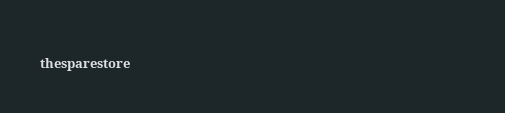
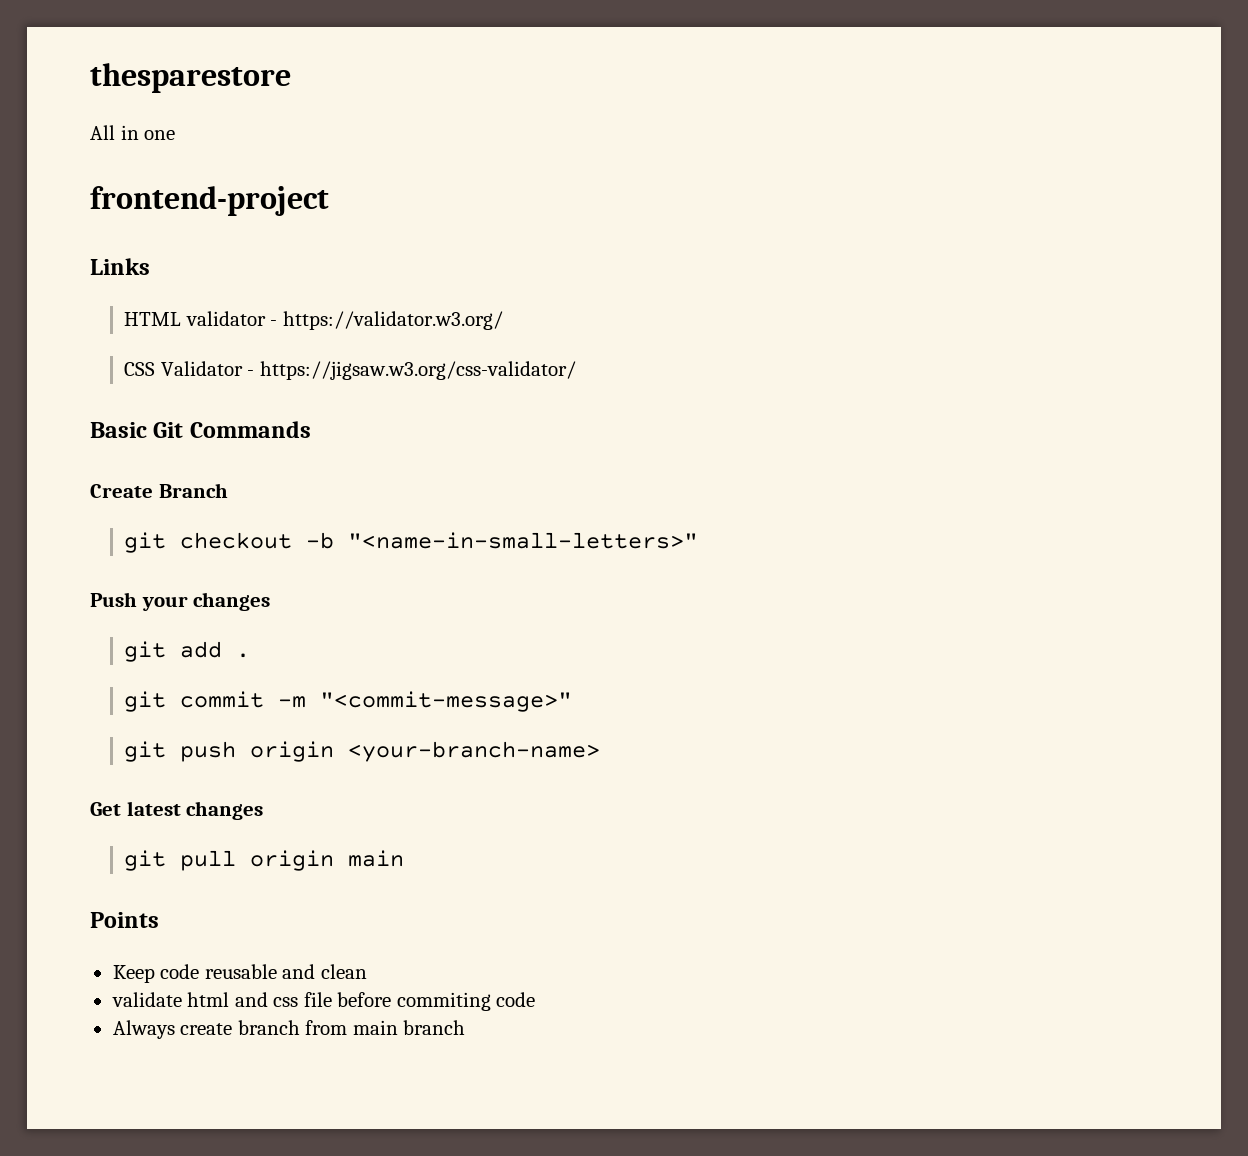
(130, 64) none -> [90,125,176,140] [90,186,329,216] [90,258,150,275] [124,311,503,330] [124,361,576,380] [90,421,311,438] [90,483,228,498] [124,532,699,553] [90,592,271,611] [124,641,251,662] [124,691,573,712] [124,741,601,762] [90,801,264,820] [124,850,405,871] [90,912,159,928] [112,964,367,983] [111,992,536,1011] [112,1020,466,1039] // All in one // frontend-project // Links // HTML validator - https://validator.w3.org/ // CSS Validator - https://jigsaw.w3.org/css-validator/ // Basic Git Commands // Create Branch // git checkout -b "<name-in-small-letters>" // Push your changes // git add . // git commit -m "<commit-message>" // git push origin <your-branch-name> // Get latest changes // git pull origin main // Points // Keep code reusable and clean // validate html and css file before commiting code // Always create branch from main branch

